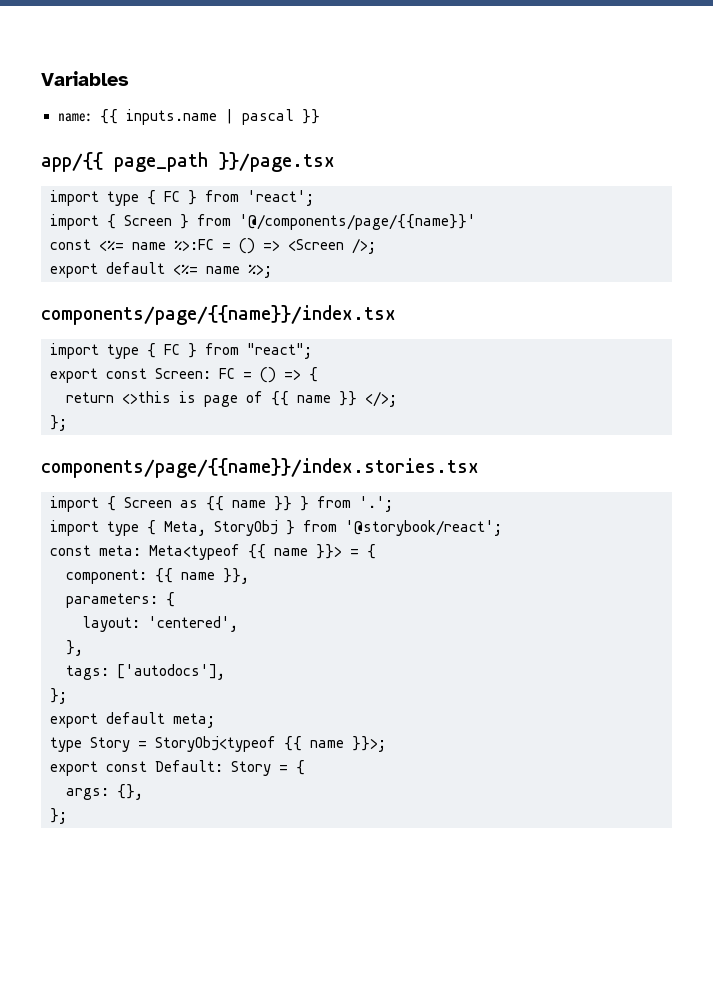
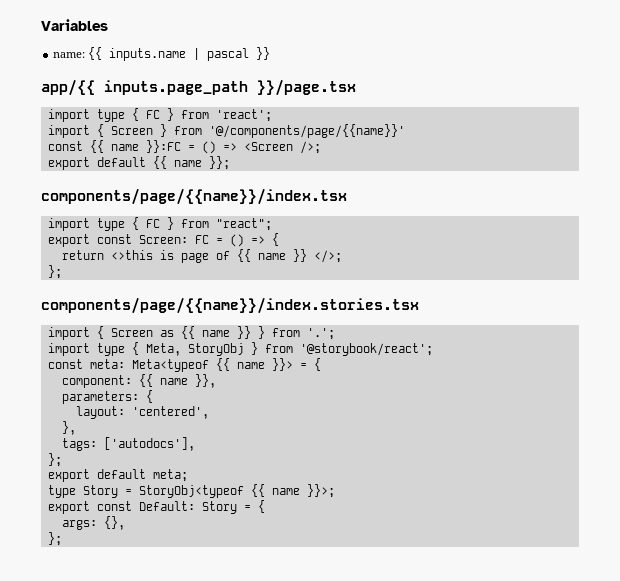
[114,152,208,172] page_path -> [104,80,248,95] inputs.page_path
[99,239,214,251] <%= name %>:FC -> [89,140,181,153] {{ name }}:FC
[173,264,272,278] <%= name %>; -> [152,156,230,170] {{ name }};

